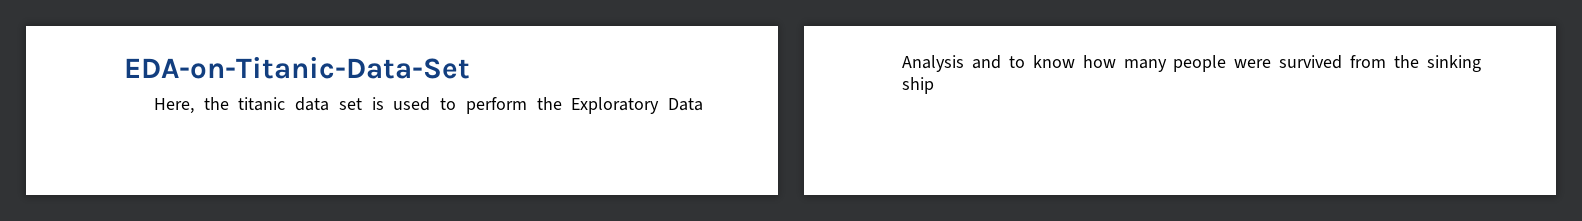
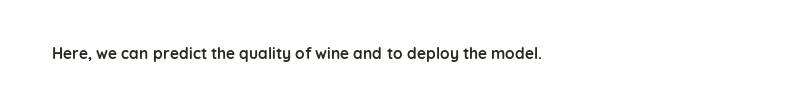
[124,57,470,79] [153,97,704,114] [902,55,1481,72] [902,77,934,94] EDA-on-Titanic-Data-Set // Here, the titanic data set is used to perform the Exploratory Data Analysis and to know how many people were survived from the sinking ship -> [52,47,543,62] Here, we can predict the quality of wine and to deploy the model.

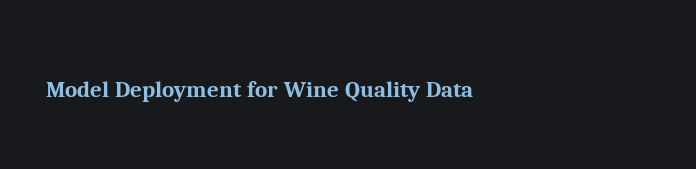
[52,47,543,62] Here, we can predict the quality of wine and to deploy the model. -> [46,81,474,102] Model Deployment for Wine Quality Data

